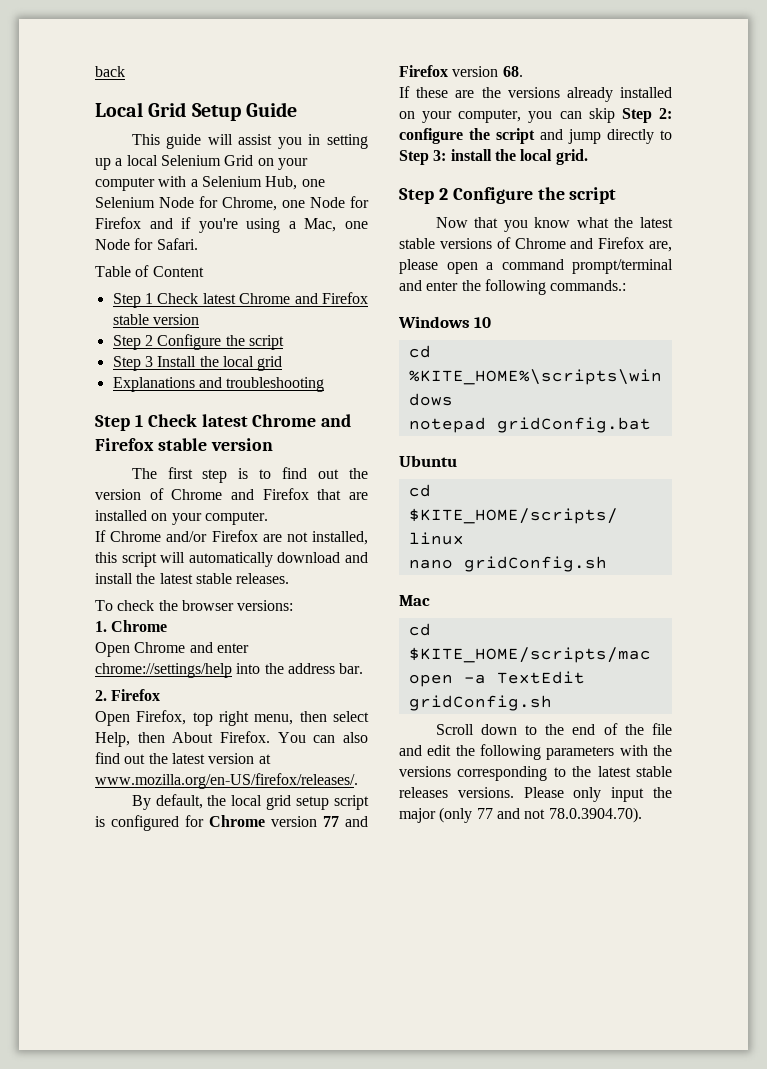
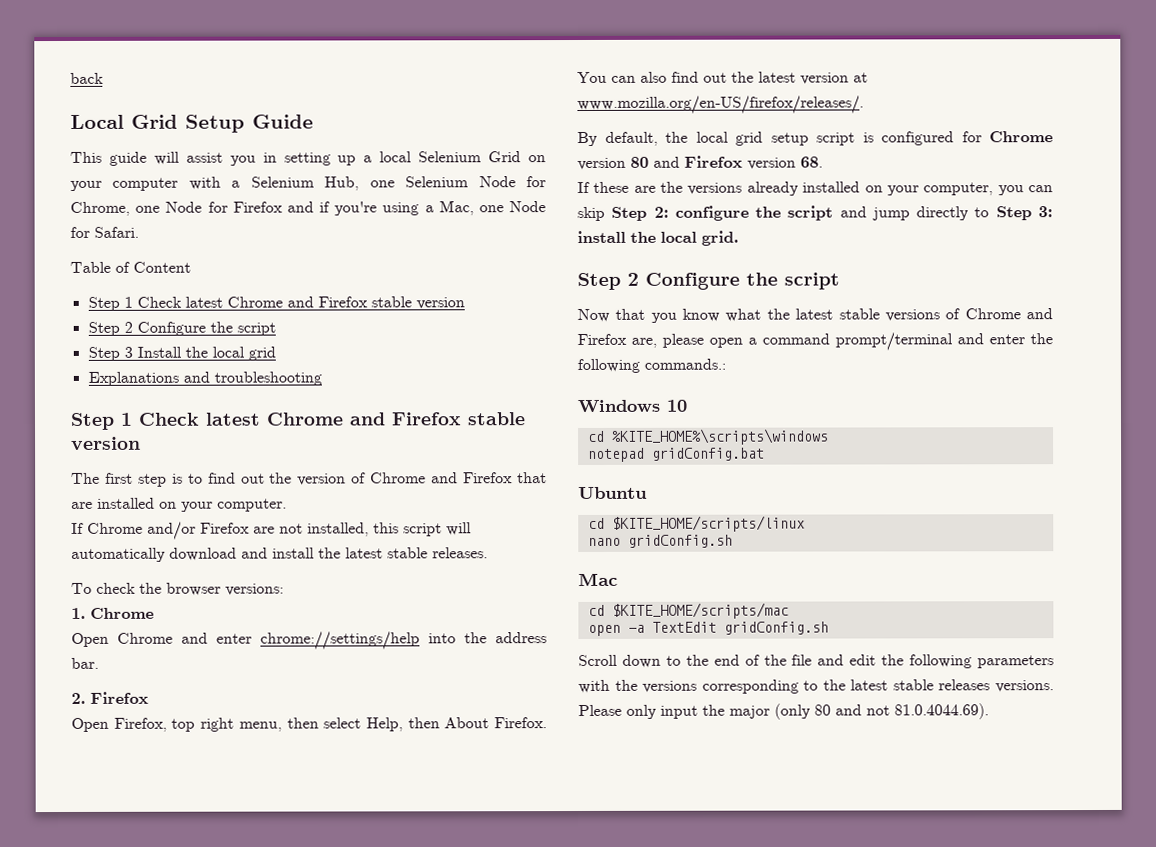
[323,816,339,827] 77 -> [630,156,649,168] 80
[476,808,493,819] 77 -> [814,704,831,716] 80
[548,807,642,823] 78.0.3904.70). -> [894,703,989,720] 81.0.4044.69).

